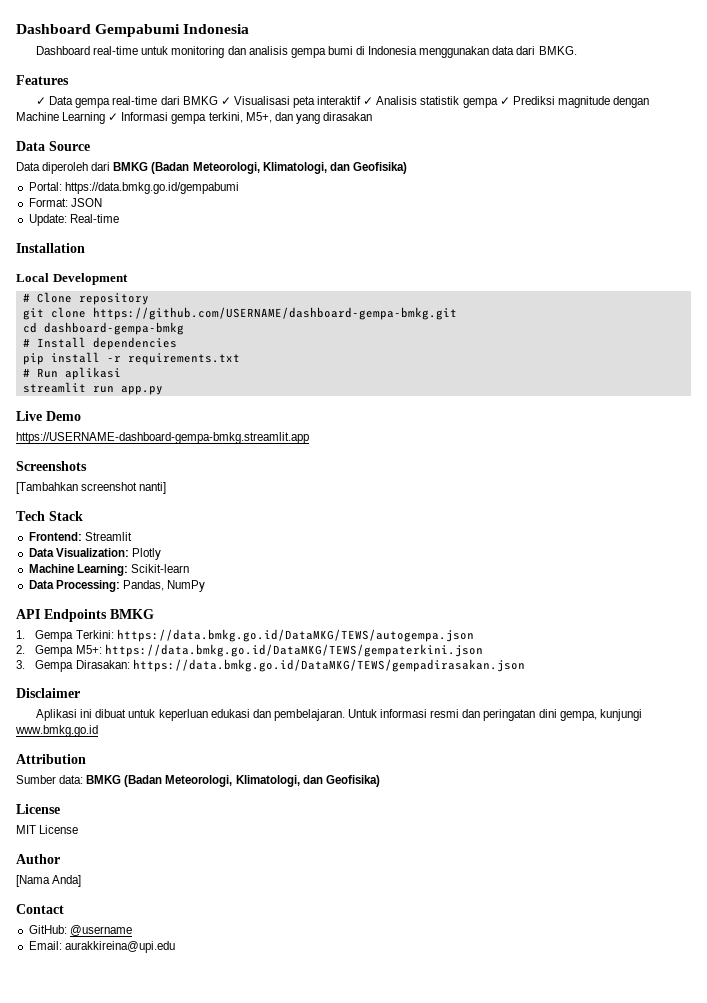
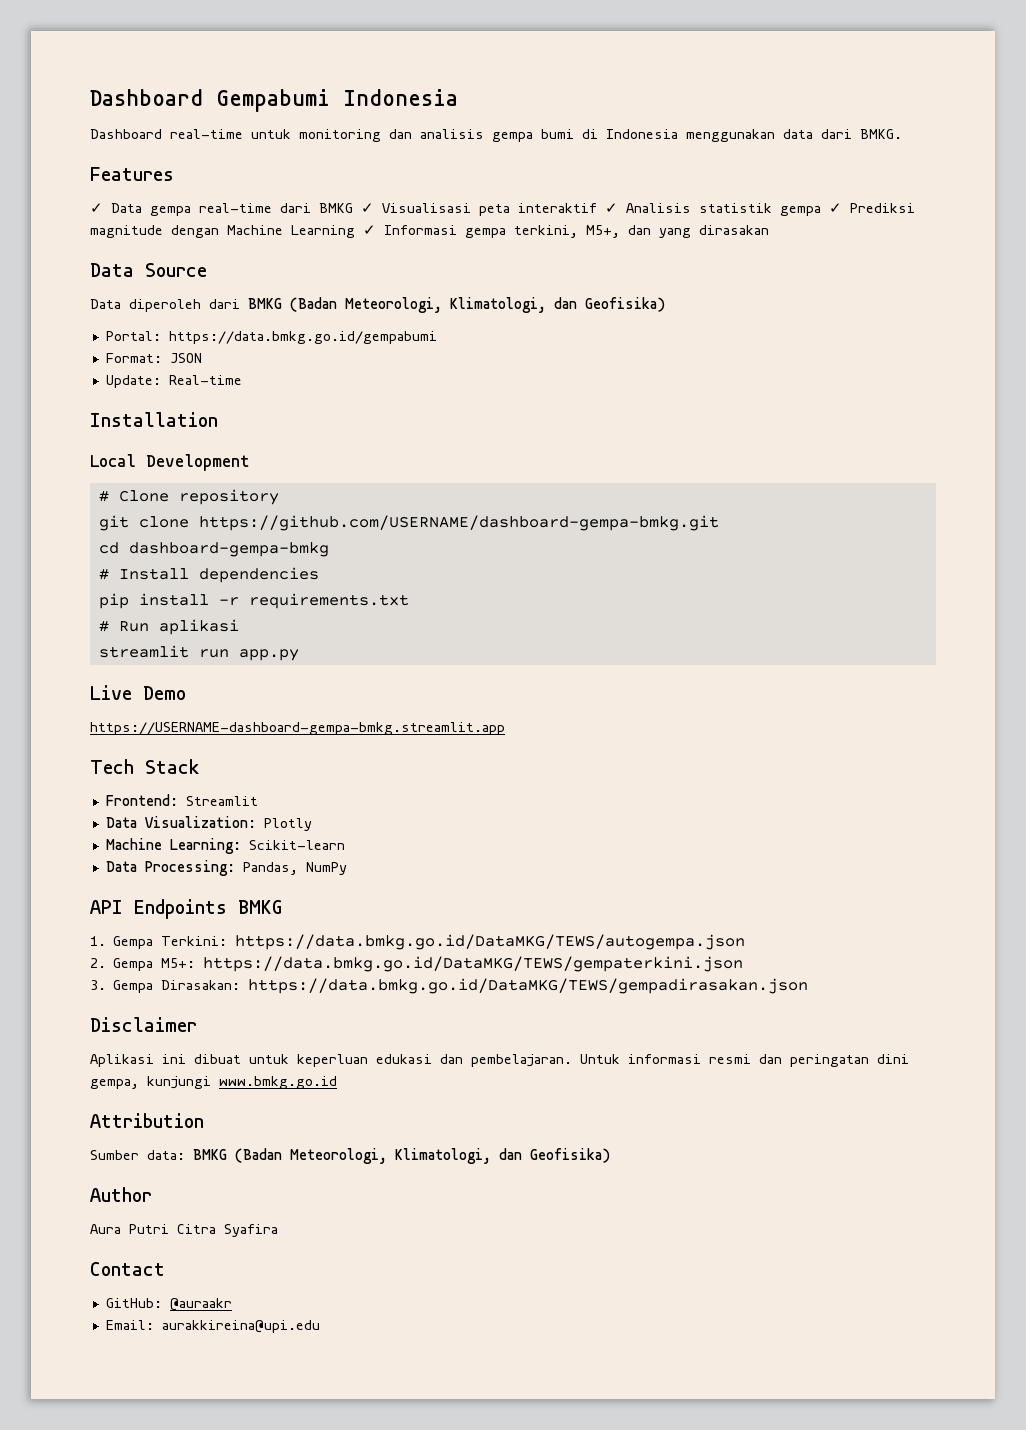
[16,461,87,471] [16,482,167,494] // Screenshots // [Tambahkan screenshot nanti] -> (505, 728) none
[16,804,60,814] [16,825,79,834] [16,854,60,864] [16,875,82,887] License // MIT License // Author // [Nama Anda] -> [90,1187,152,1202] [90,1224,278,1237] Author // Aura Putri Citra Syafira
[69,925,132,936] @username -> [169,1298,232,1311] @auraakr

